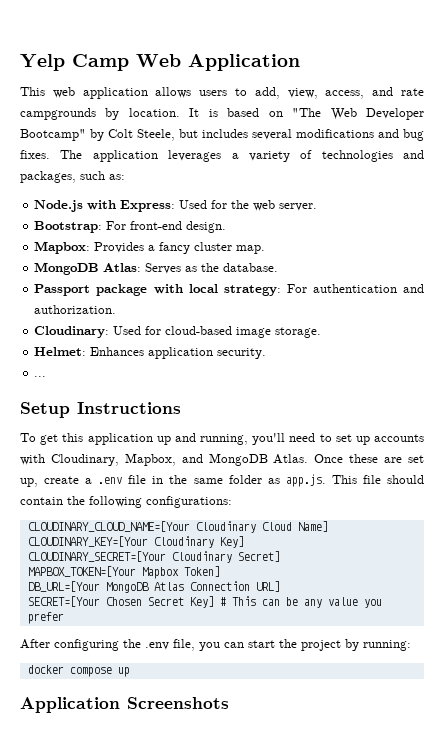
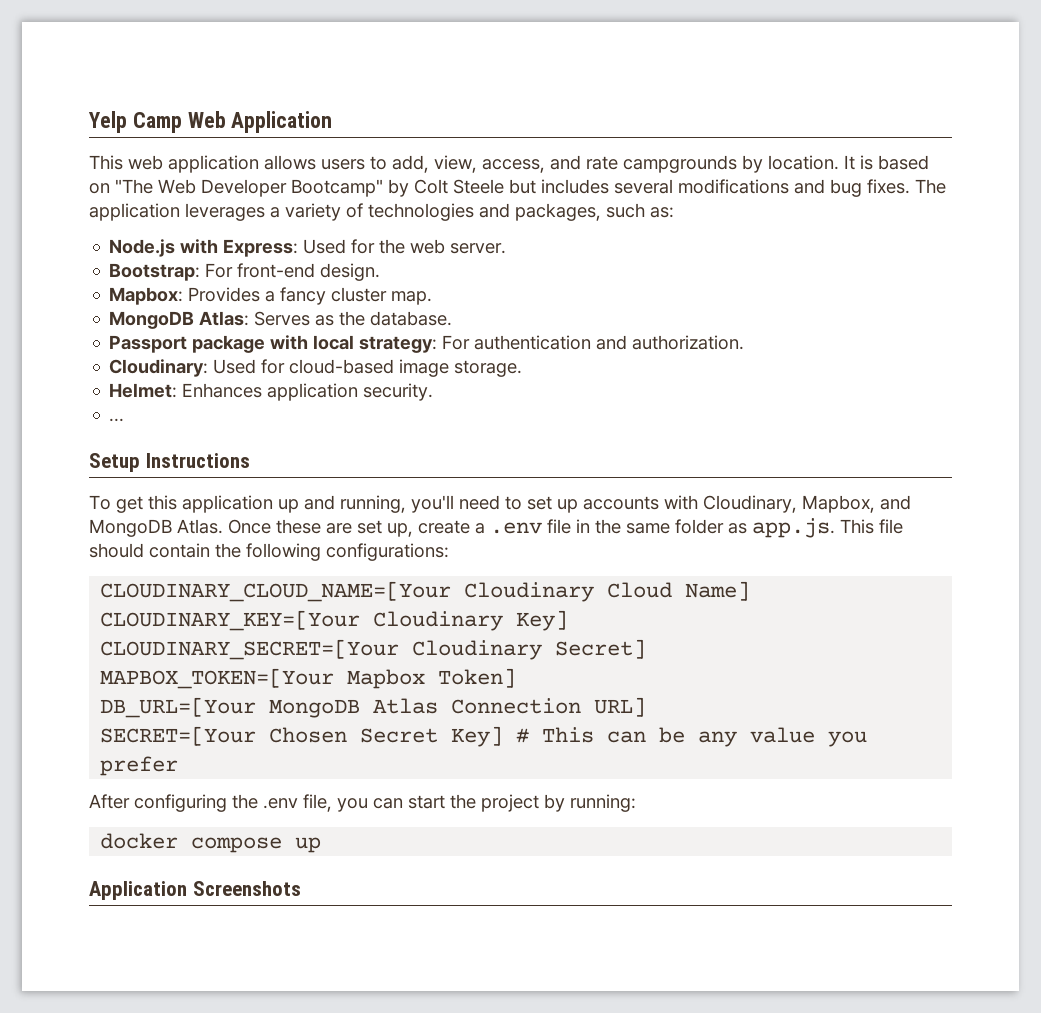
[137,129,175,141] Steele, -> [453,179,504,194] Steele

